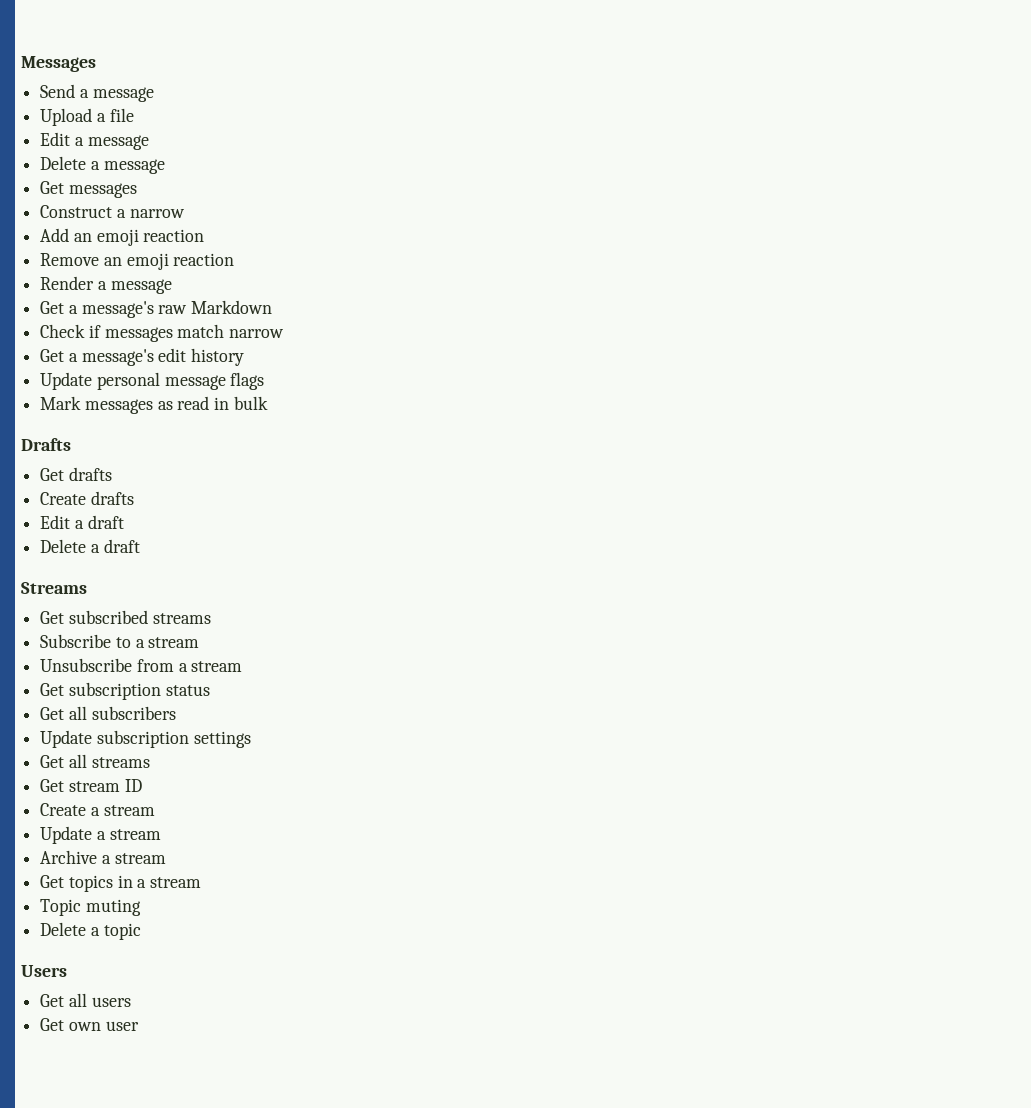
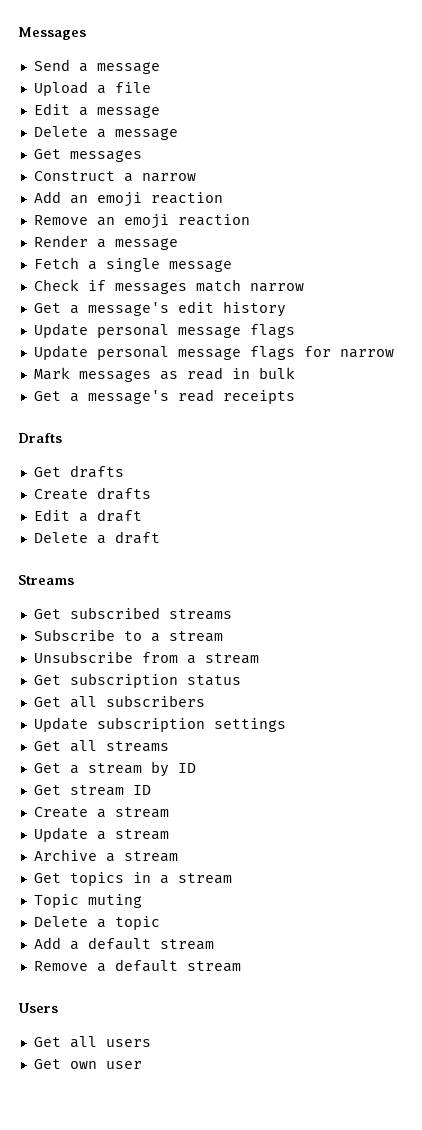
[40,300,273,318] Get a message's raw Markdown -> [33,257,232,272] Fetch a single message
(265, 381) none -> [33,345,394,360] // Update personal message flags for narrow
(268, 403) none -> [33,389,295,404] // Get a message's read receipts
(150, 762) none -> [33,761,196,777] // Get a stream by ID
(141, 931) none -> [33,937,214,950] [33,959,241,972] // Add a default stream // Remove a default stream

